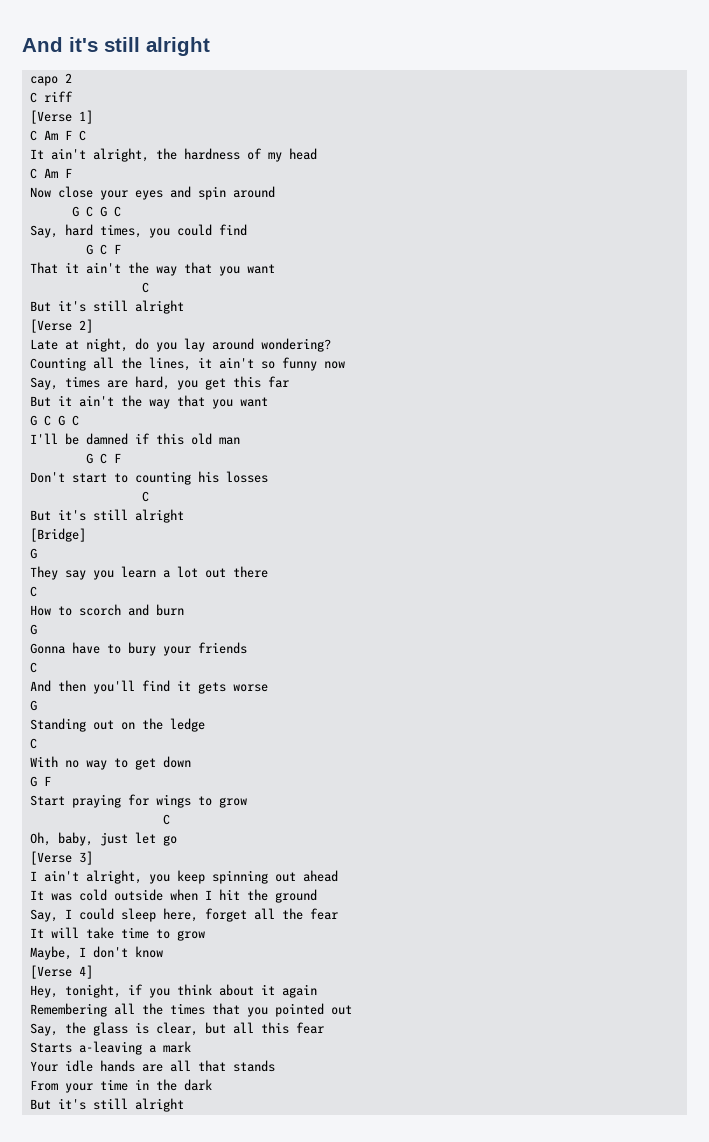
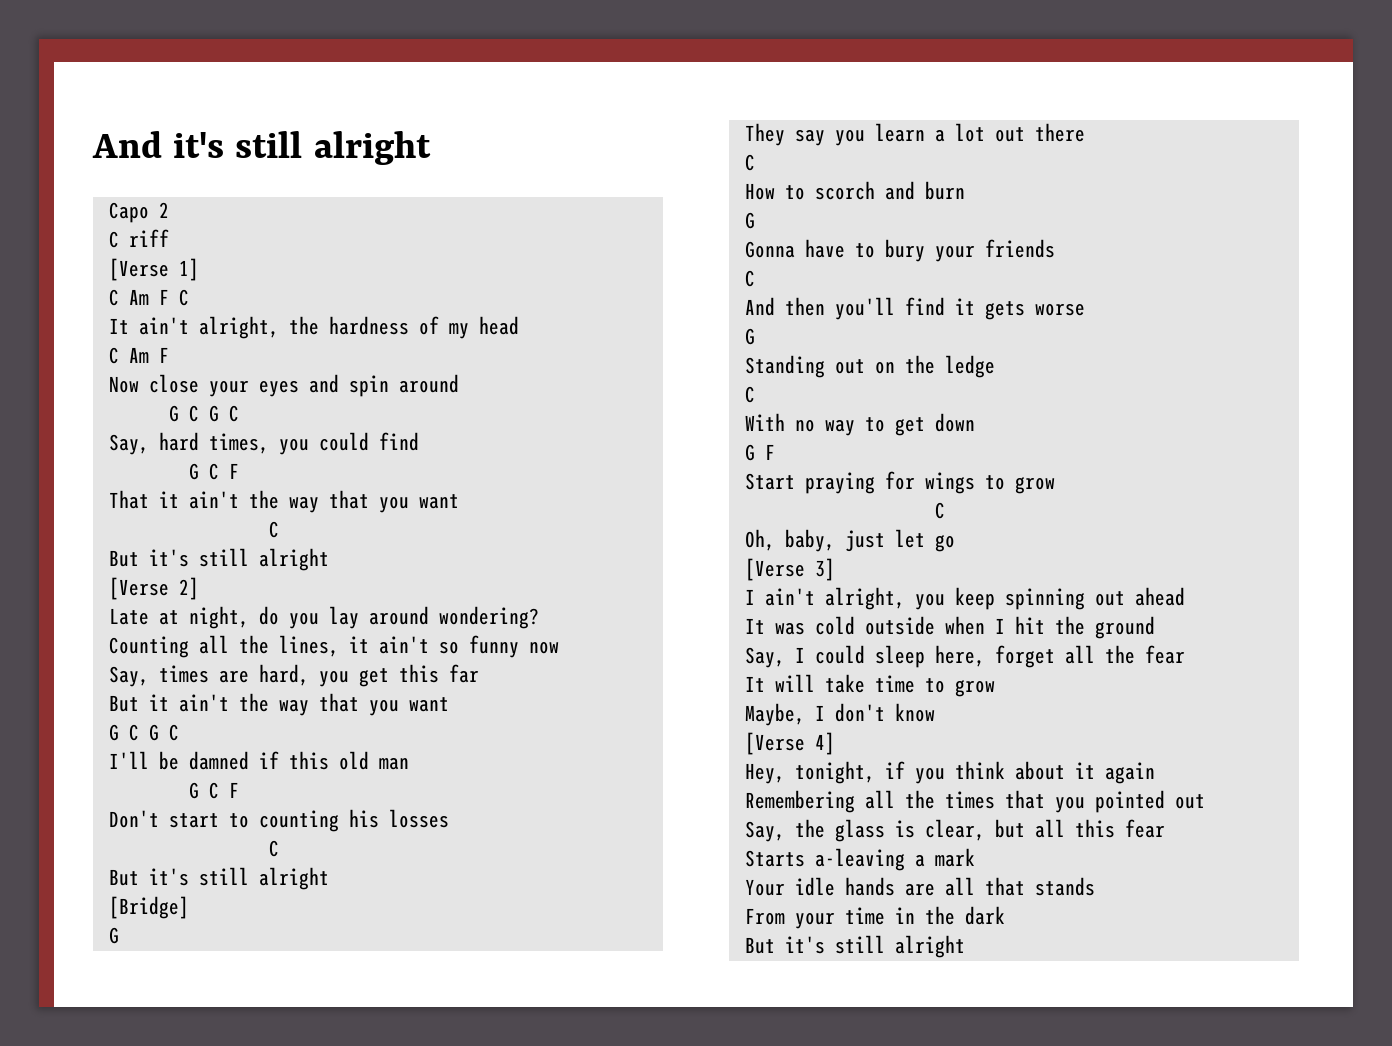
[29,76,58,86] capo -> [108,202,149,223] Capo

